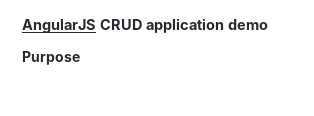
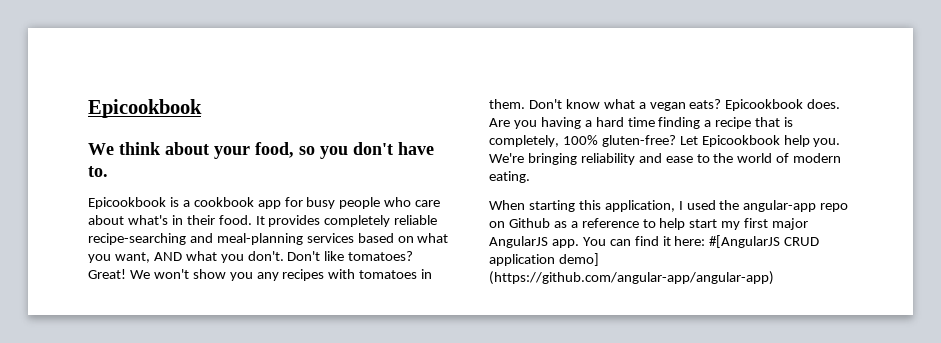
[22,18,268,33] [22,51,80,65] AngularJS CRUD application demo // Purpose -> [88,99,202,118] [88,142,434,159] [88,166,108,177] [88,197,441,209] [88,215,438,227] [88,233,449,245] [88,251,414,263] [88,269,433,281] [489,99,841,111] [489,117,794,129] [489,135,841,147] [489,153,842,165] [489,171,530,183] [489,200,849,212] [489,218,809,230] [489,235,820,248] [489,253,599,266] [489,271,774,285] Epicookbook // We think about your food, so you don't have to. // Epicookbook is a cookbook app for busy people who care about what's in their food. It provides completely reliable recipe-searching and meal-planning services based on what you want, AND what you don't. Don't like tomatoes? Great! We won't show you any recipes with tomatoes in them. Don't know what a vegan eats? Epicookbook does. Are you having a hard time finding a recipe that is completely, 100% gluten-free? Let Epicookbook help you. We're bringing reliability and ease to the world of modern eating. // When starting this application, I used the angular-app repo on Github as a reference to help start my first major AngularJS app. You can find it here: #[AngularJS CRUD application demo] (https://github.com/angular-app/angular-app)

